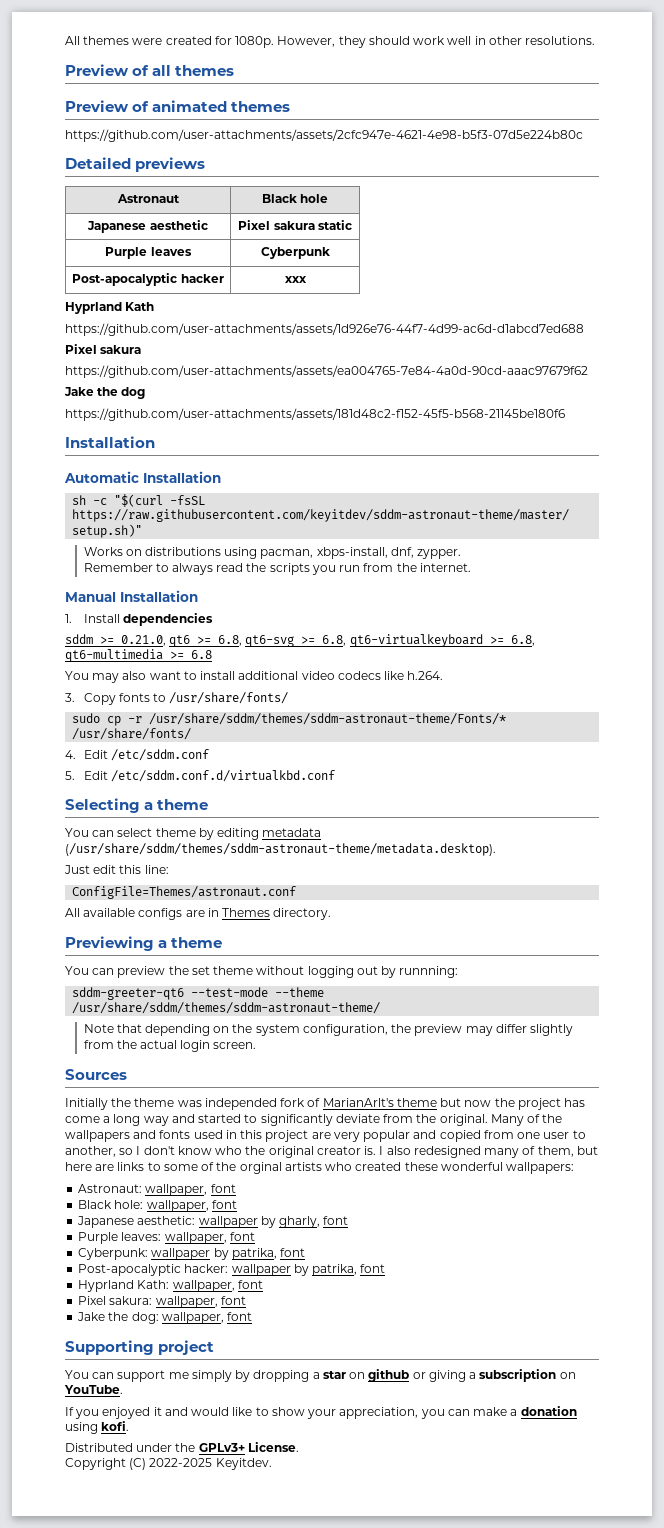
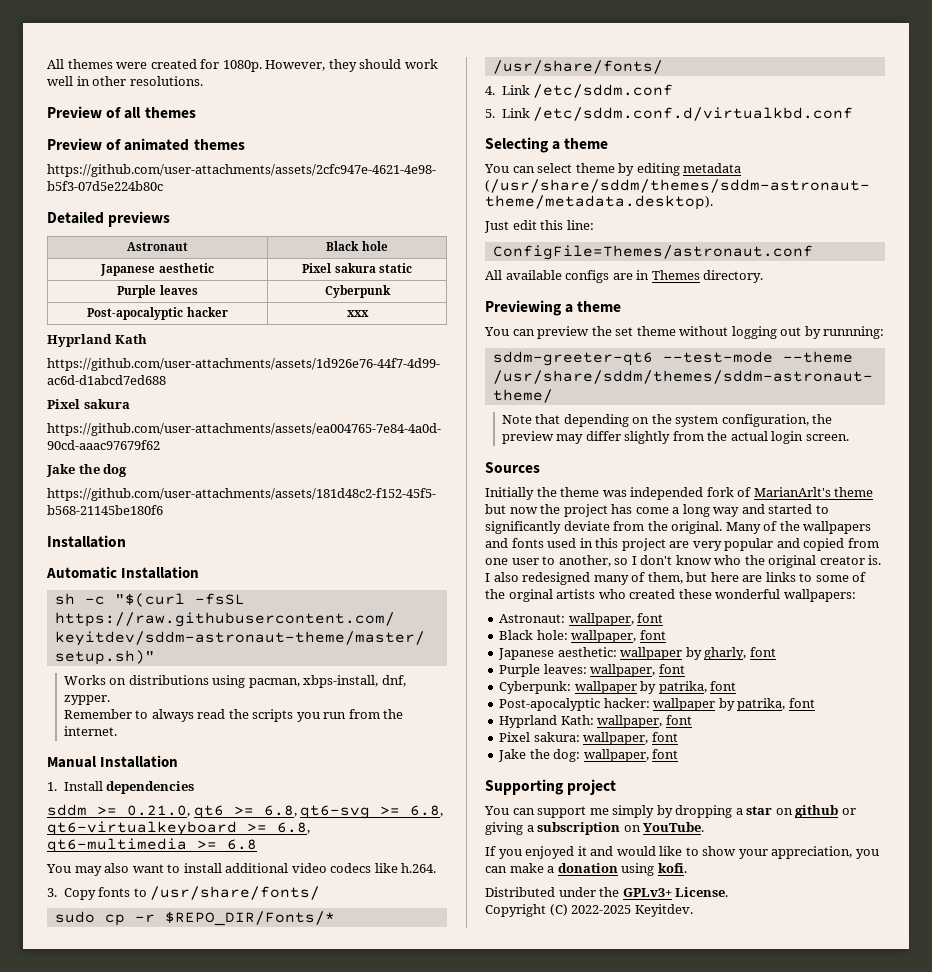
[149,713,507,725] /usr/share/sddm/themes/sddm-astronaut-theme/Fonts/* -> [164,911,335,926] $REPO_DIR/Fonts/*
[83,750,108,759] Edit -> [501,85,530,95] Link
[83,771,108,780] Edit -> [501,108,530,118] Link

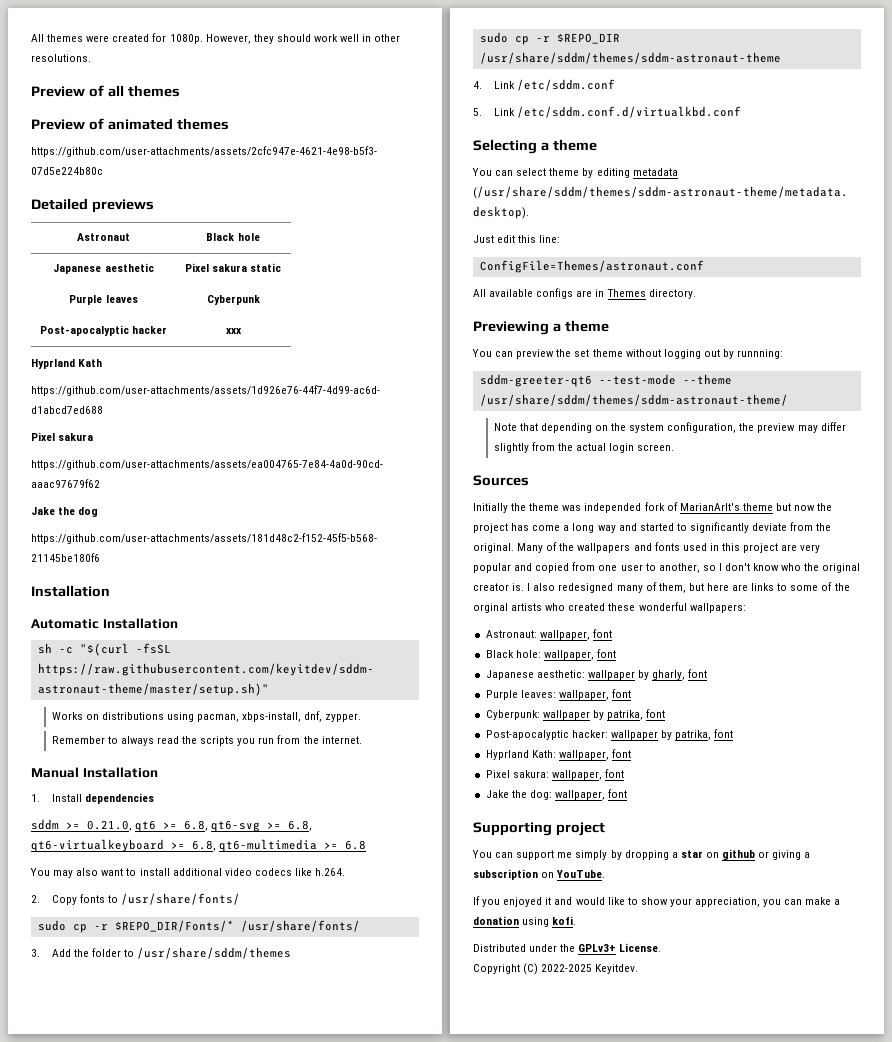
[47,888,57,897] 3. -> [31,895,40,903] 2.
(663, 67) none -> [31,947,292,959] [479,32,620,45] [479,52,781,64] // 3. Add the folder to /usr/share/sddm/themes // sudo cp -r $REPO_DIR /usr/share/sddm/themes/sddm-astronaut-theme

